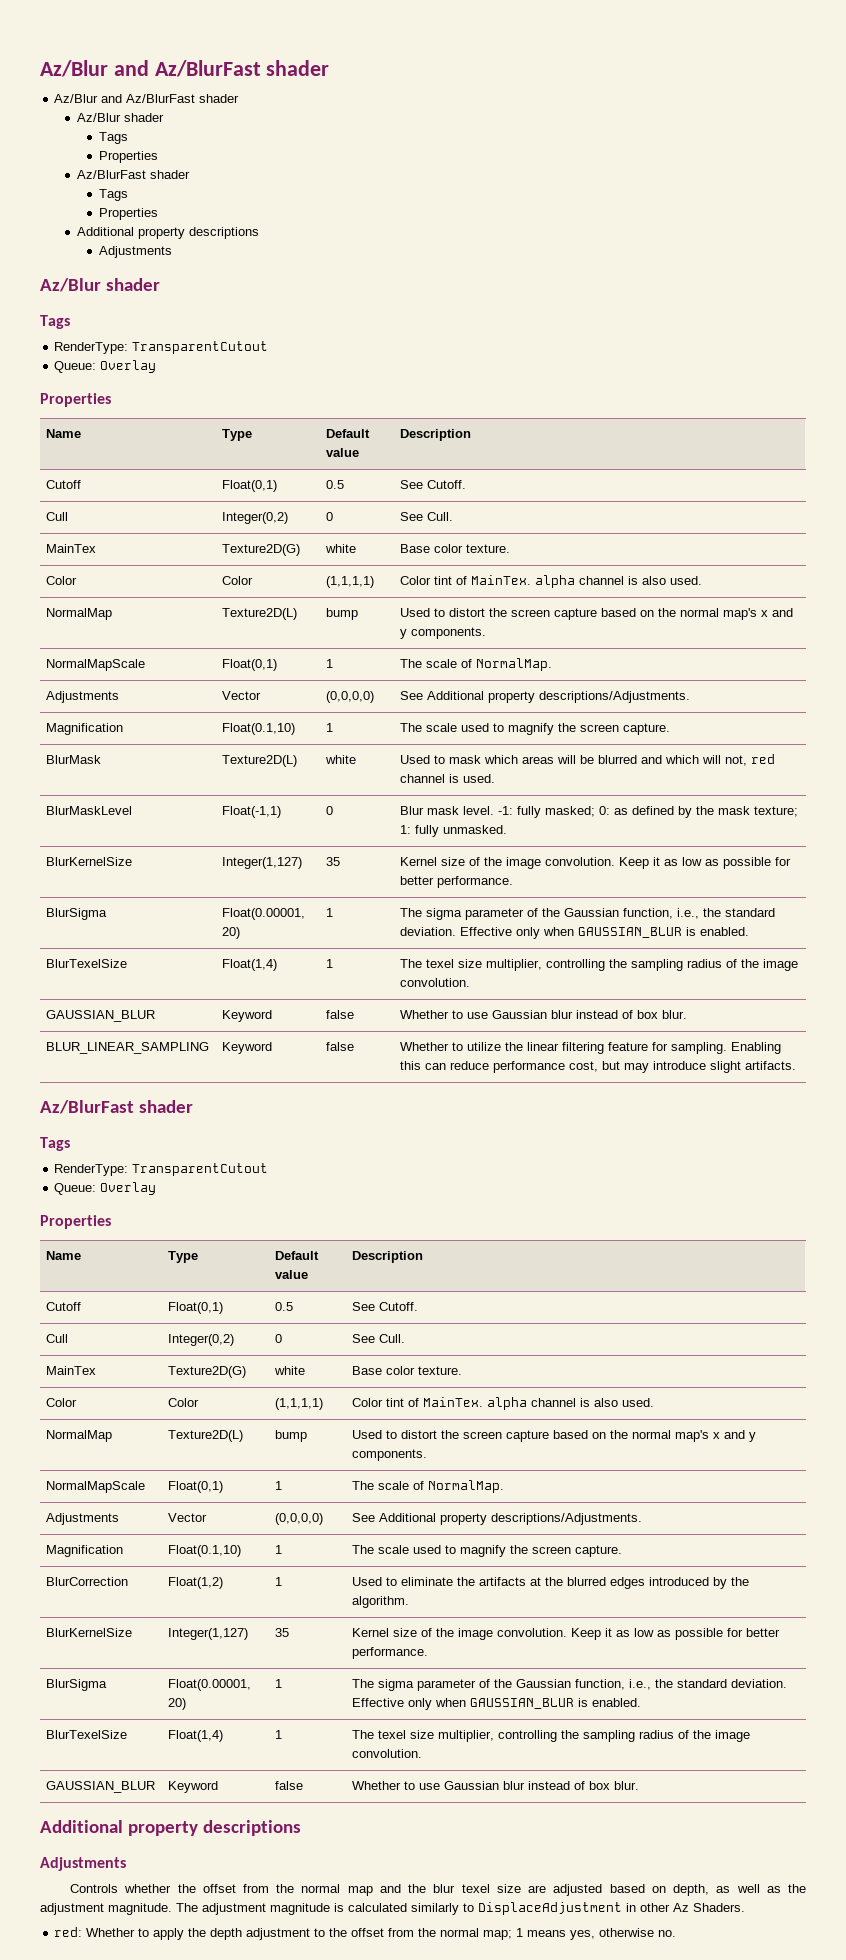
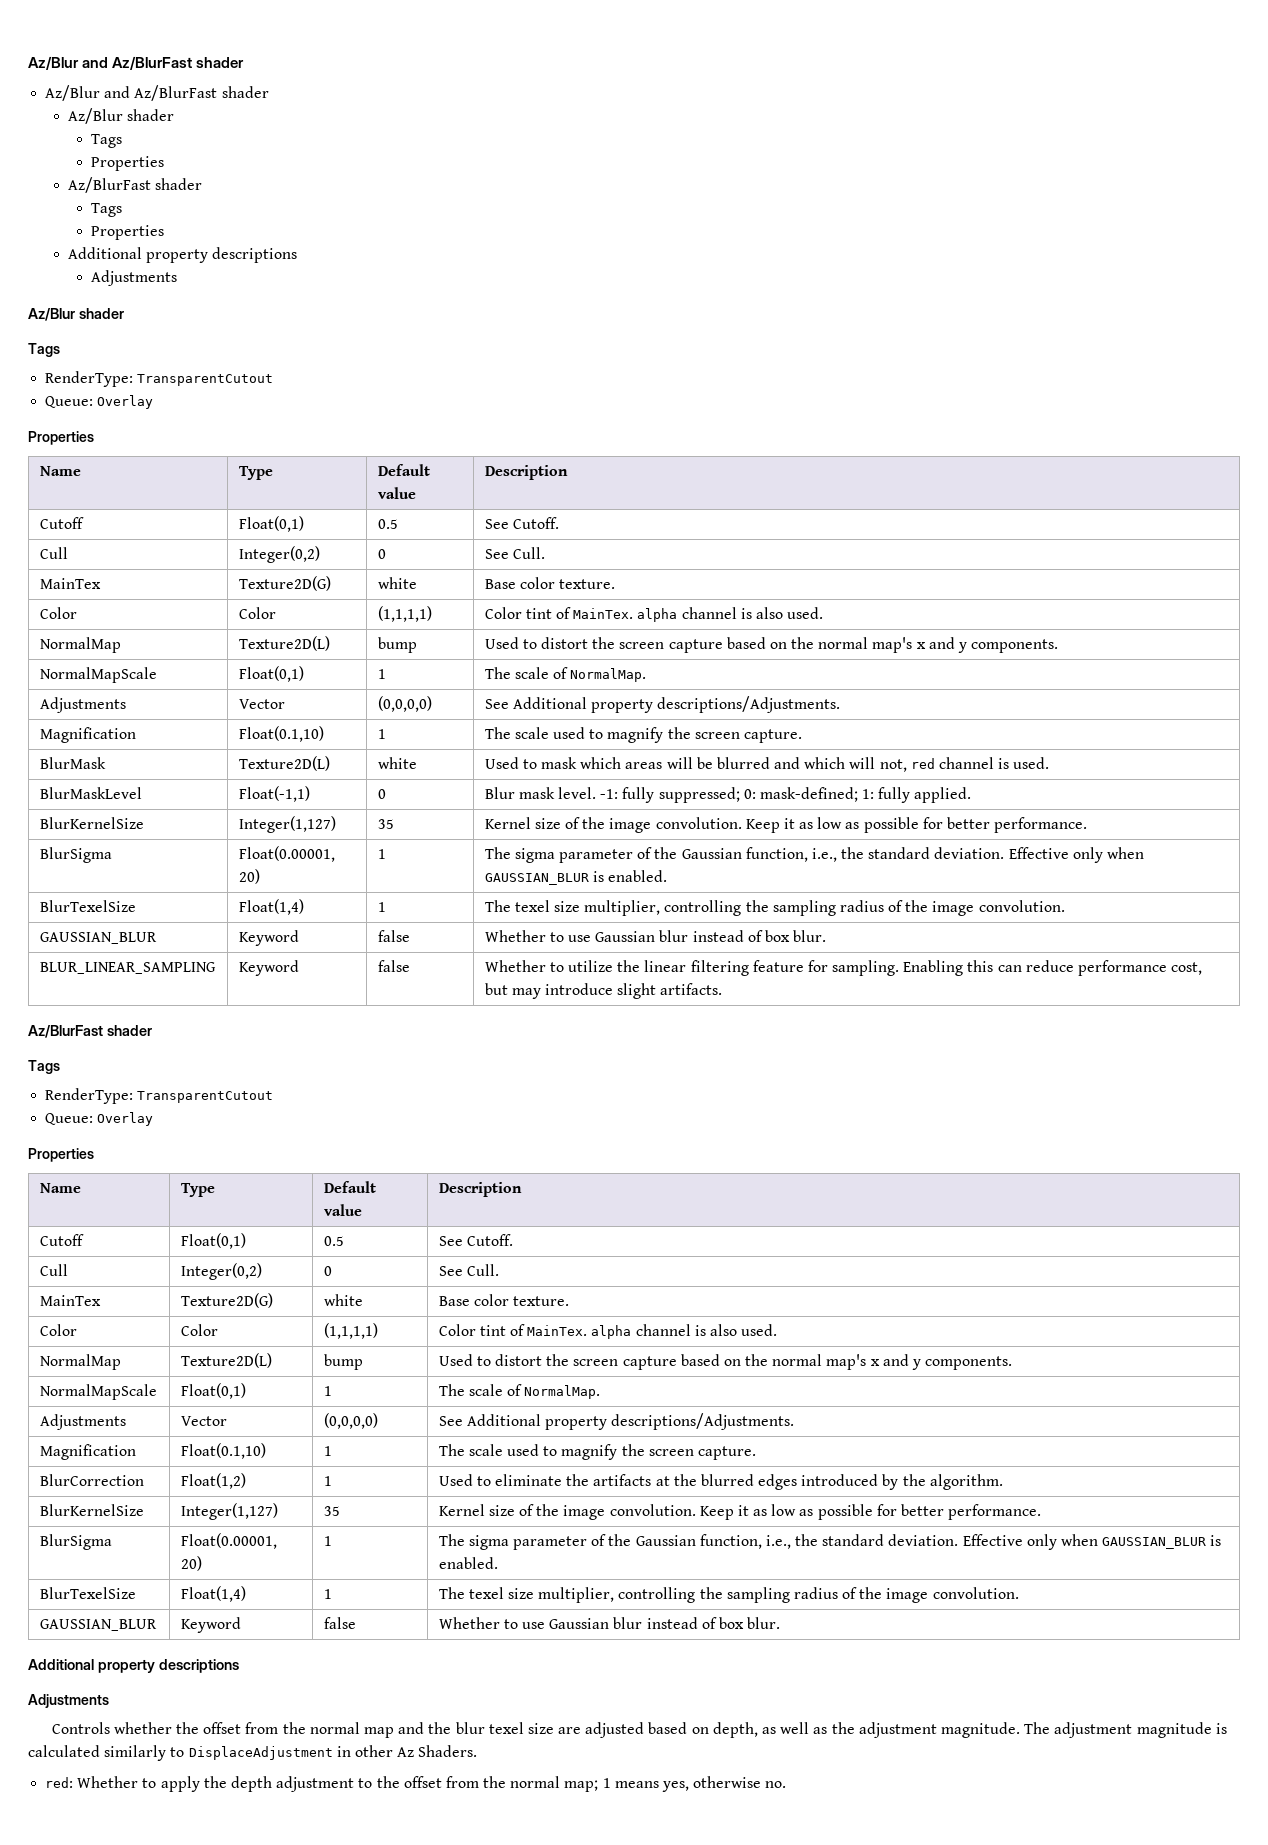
[545,806,799,818] masked; 0: as defined by the mask texture; -> [658,787,858,803] suppressed; 0: mask-defined;
[443,825,508,834] unmasked. -> [914,787,972,803] applied.

